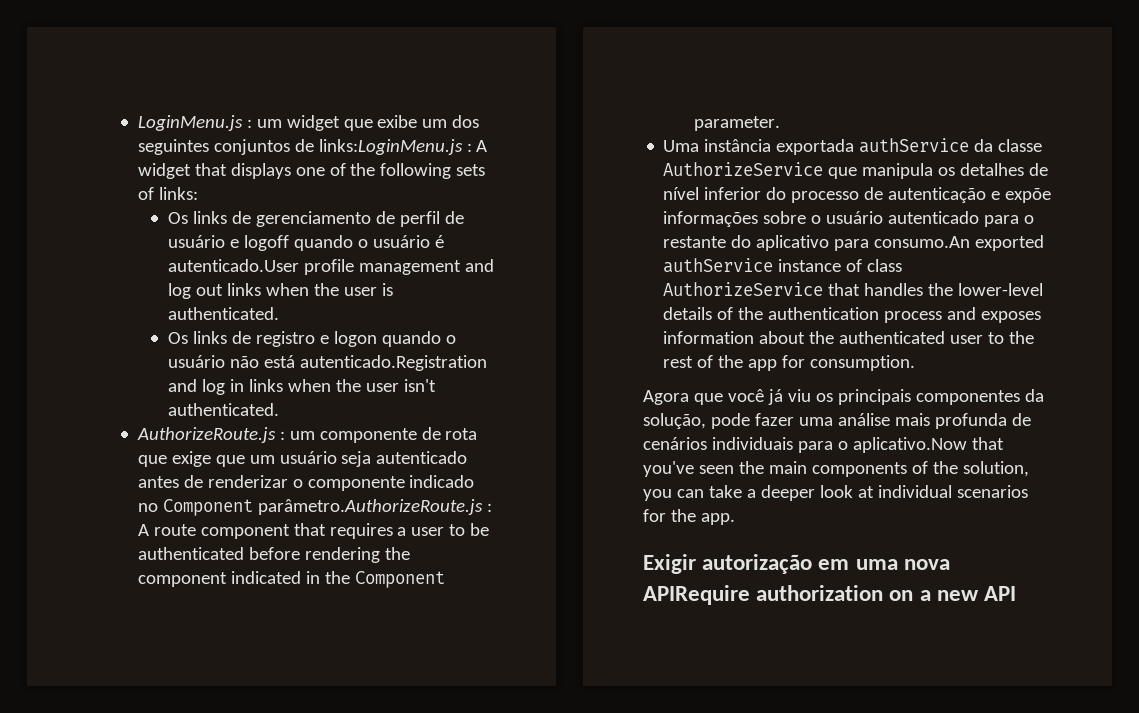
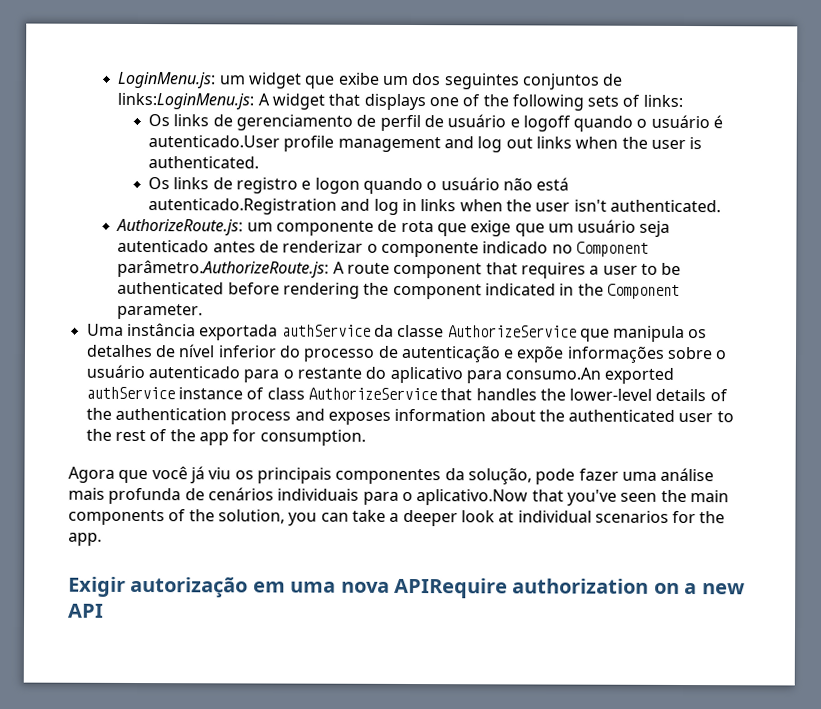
[137,115,252,131] LoginMenu.js : -> [117,71,217,89] LoginMenu.js:
[318,139,472,155] links:LoginMenu.js : -> [117,92,255,110] links:LoginMenu.js:
[136,427,285,443] AuthorizeRoute.js : -> [116,218,244,236] AuthorizeRoute.js:
[257,499,492,515] parâmetro.AuthorizeRoute.js : -> [117,259,330,278] parâmetro.AuthorizeRoute.js:

